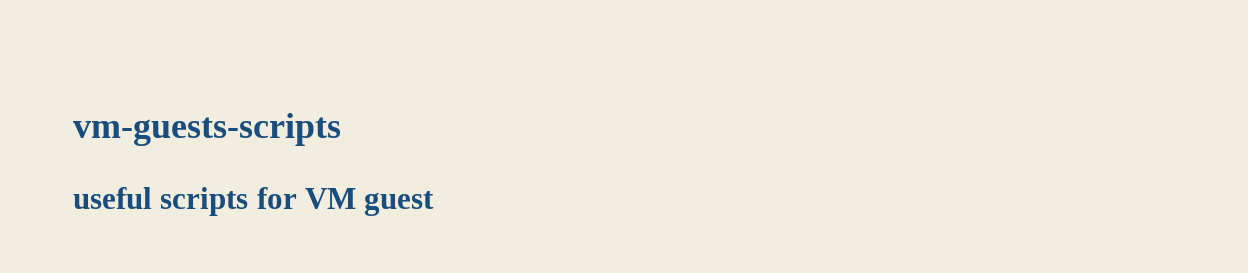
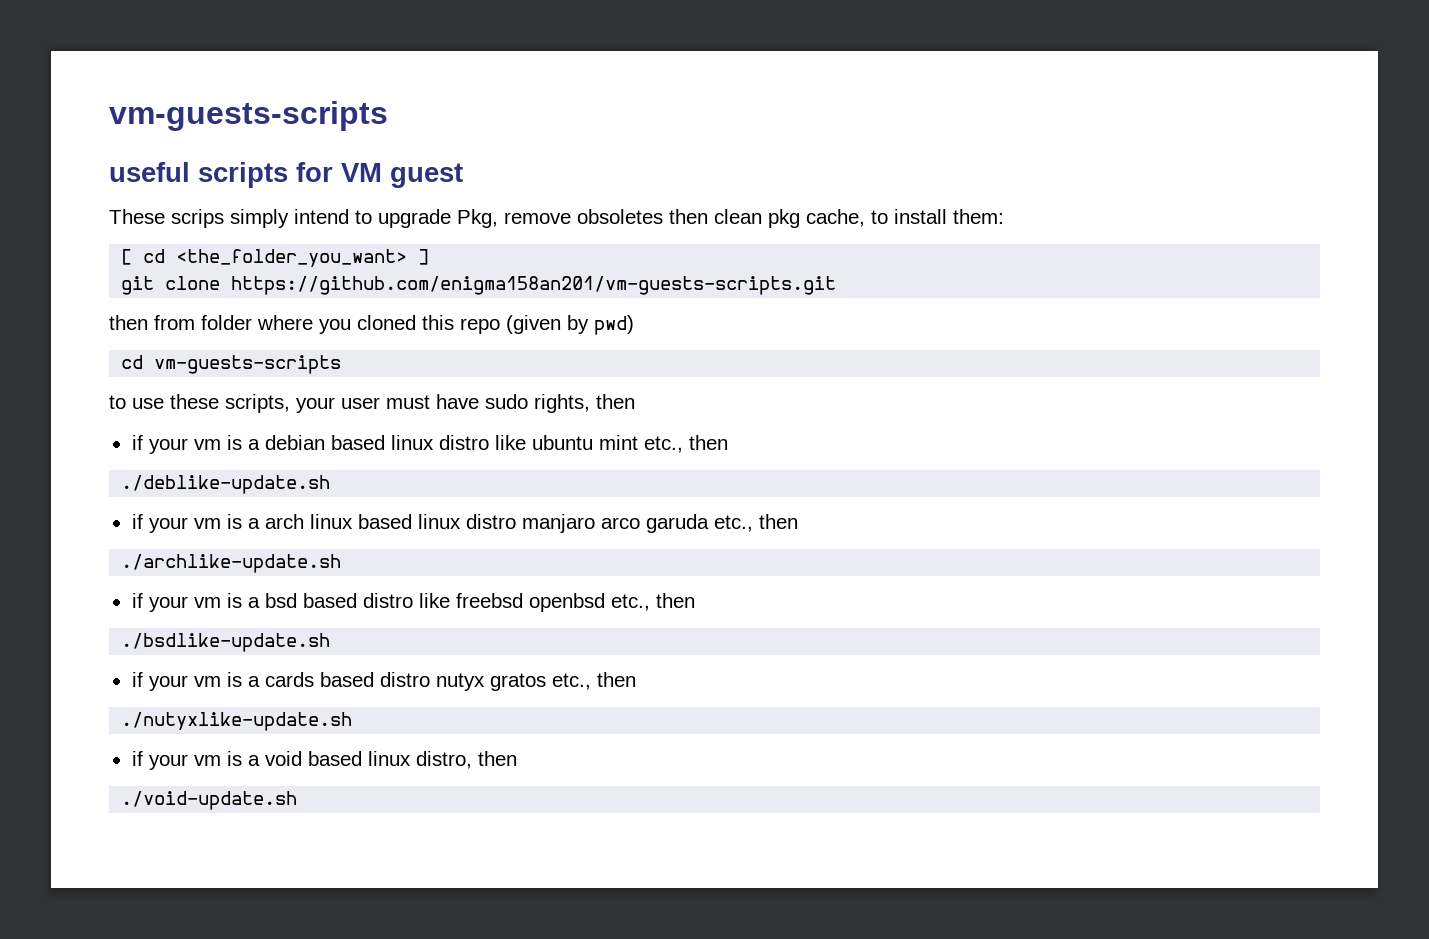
(435, 203) none -> [109,209,1004,228] [121,249,430,267] [121,276,837,295] [109,315,634,335] [121,355,342,374] [109,394,635,413] [131,435,728,454] [121,475,331,494] [131,514,798,533] [121,554,342,573] [131,593,695,612] [121,633,331,652] [131,672,636,691] [121,712,353,731] [131,751,517,770] [121,791,298,810] // These scrips simply intend to upgrade Pkg, remove obsoletes then clean pkg cache, to install them: // [ cd <the_folder_you_want> ] // git clone https://github.com/enigma158an201/vm-guests-scripts.git // then from folder where you cloned this repo (given by pwd) // cd vm-guests-scripts // to use these scripts, your user must have sudo rights, then // if your vm is a debian based linux distro like ubuntu mint etc., then // ./deblike-update.sh // if your vm is a arch linux based linux distro manjaro arco garuda etc., then // ./archlike-update.sh // if your vm is a bsd based distro like freebsd openbsd etc., then // ./bsdlike-update.sh // if your vm is a cards based distro nutyx gratos etc., then // ./nutyxlike-update.sh // if your vm is a void based linux distro, then // ./void-update.sh

